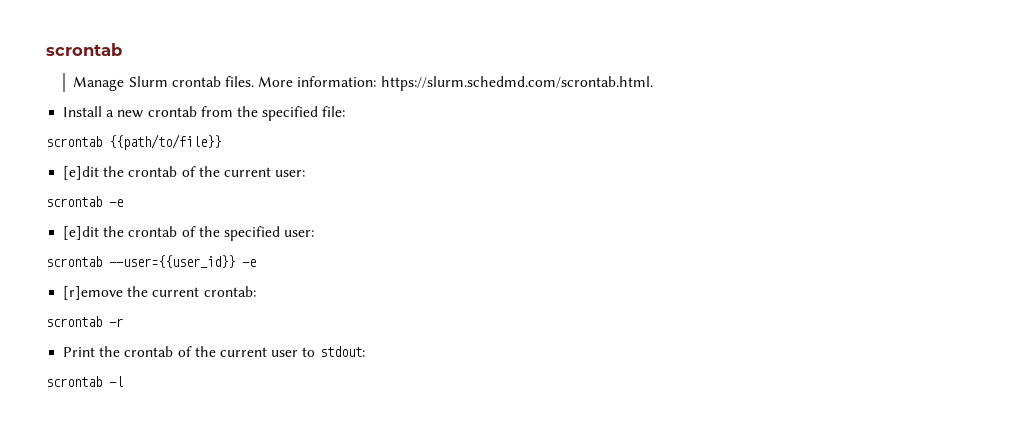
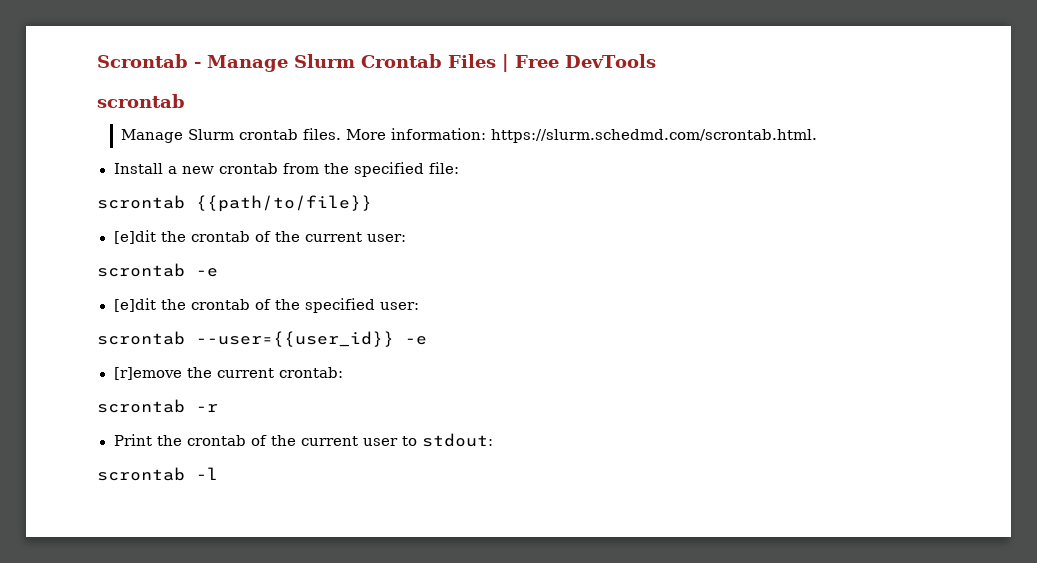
(46, 49) none -> [97,54,656,72] Scrontab - Manage Slurm Crontab Files | Free DevTools //

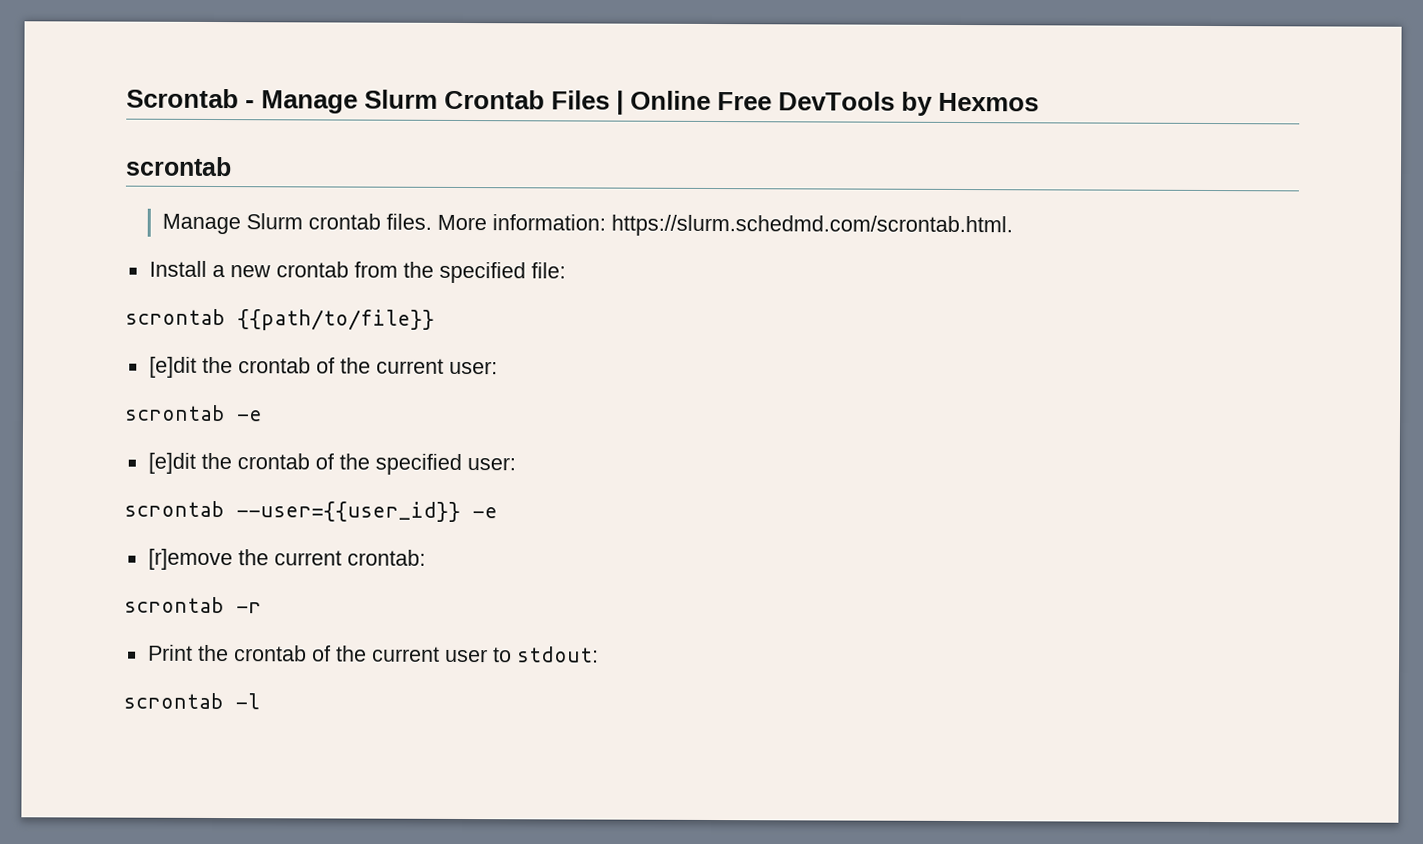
(509, 63) none -> [630,90,712,110] Online
(656, 61) none -> [901,91,1040,116] by Hexmos

